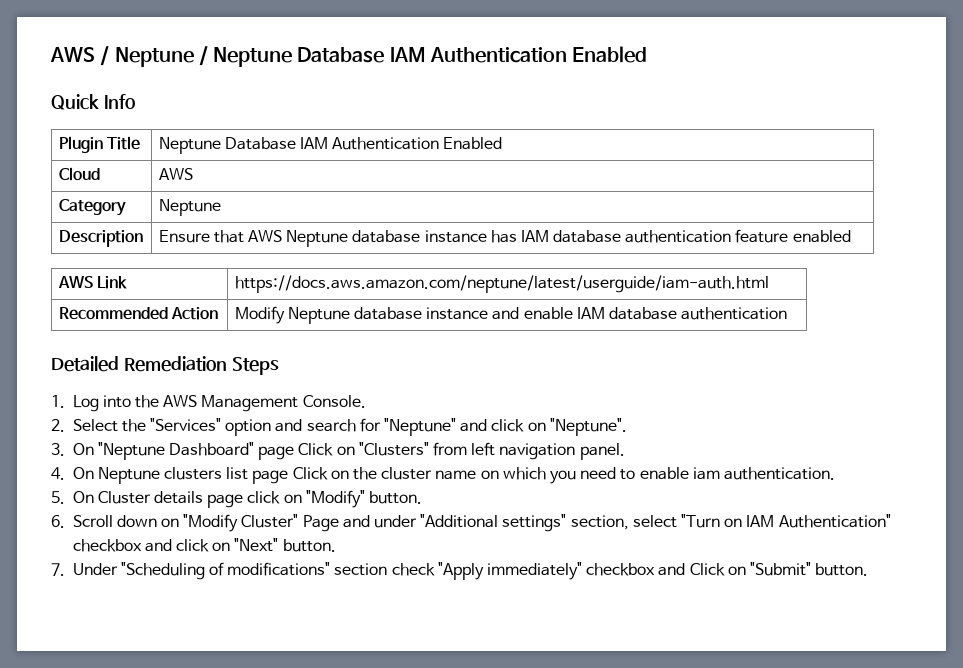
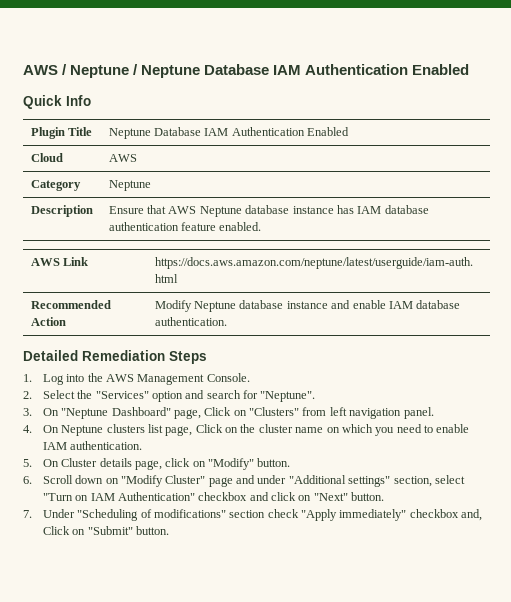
[792,230,851,243] enabled -> [219,222,262,231] enabled.
[681,307,788,320] authentication -> [154,317,227,326] authentication.
[384,418,546,436] "Neptune" and click on -> (259, 394) none
[258,446,295,460] page -> [173,409,201,419] page,
[252,470,289,484] page -> [165,426,193,436] page,
[692,467,720,480] iam -> [42,442,67,450] IAM
[207,494,244,508] page -> [134,460,162,470] page,
[302,515,339,532] Page -> [208,477,233,487] page
[658,563,686,576] and -> [461,509,483,521] and,

